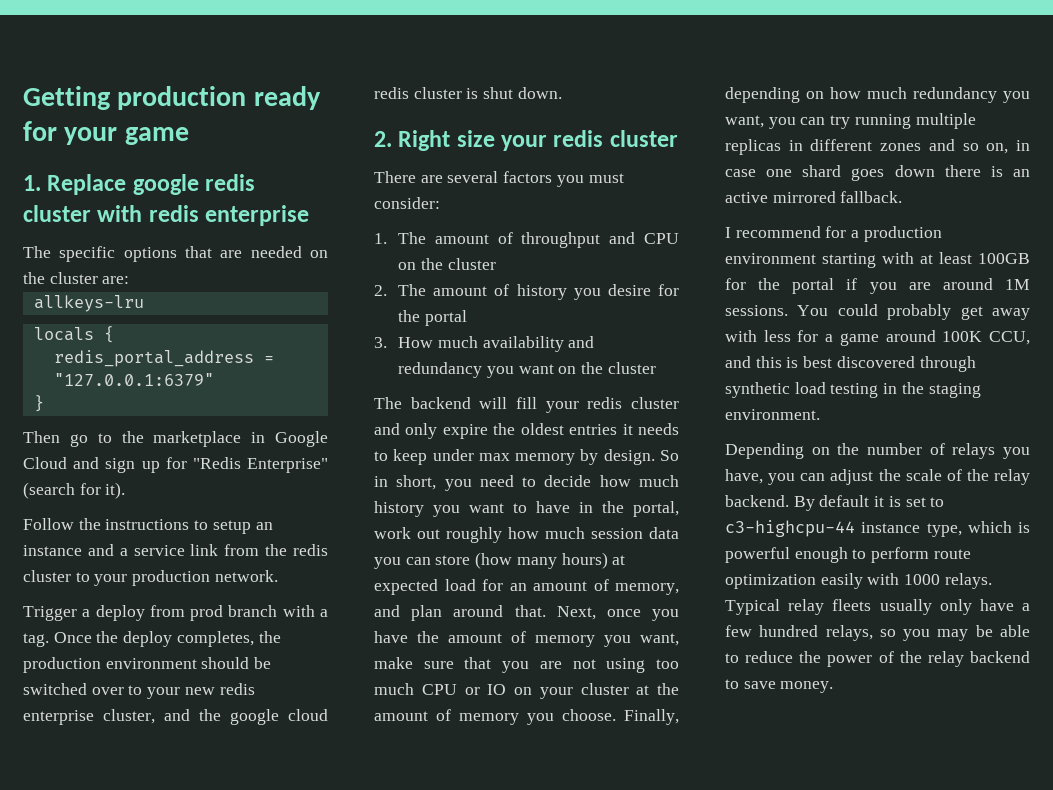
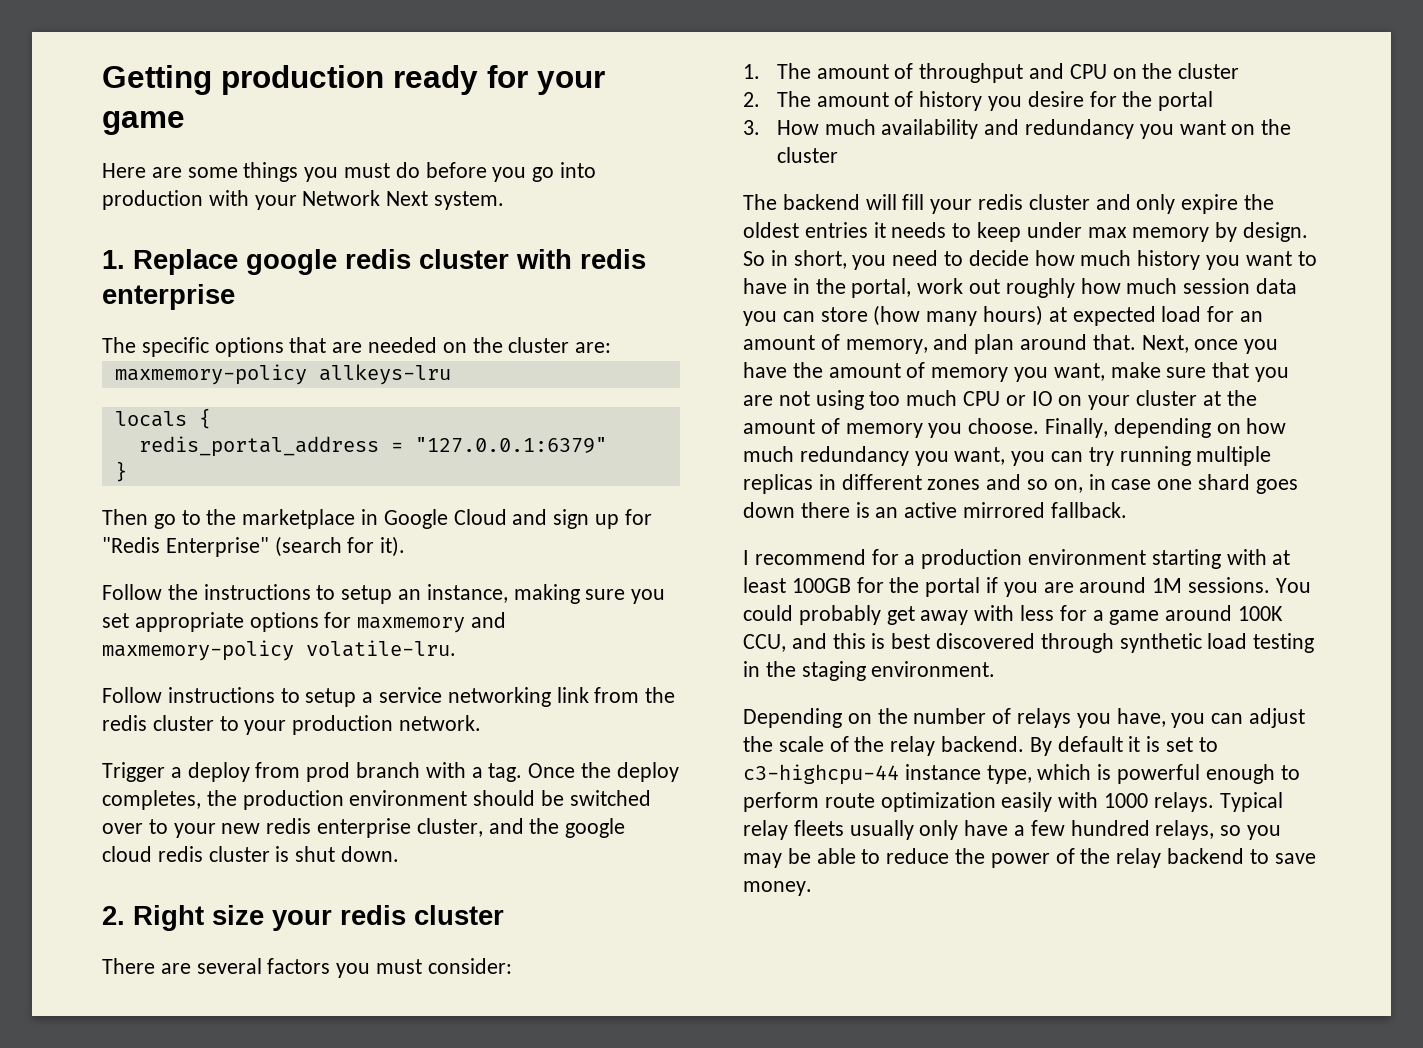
(189, 136) none -> [102,162,597,182] [102,190,505,210] // Here are some things you must do before you go into production with your Network Next system.
(130, 280) none -> [114,364,307,385] maxmemory-policy
[23,544,114,556] instance and -> [426,584,666,604] [102,612,507,633] [102,640,456,661] [102,687,357,707] instance, making sure you set appropriate options for maxmemory and maxmemory-policy volatile-lru. // Follow instructions to setup
(185, 550) none -> [447,687,551,707] networking

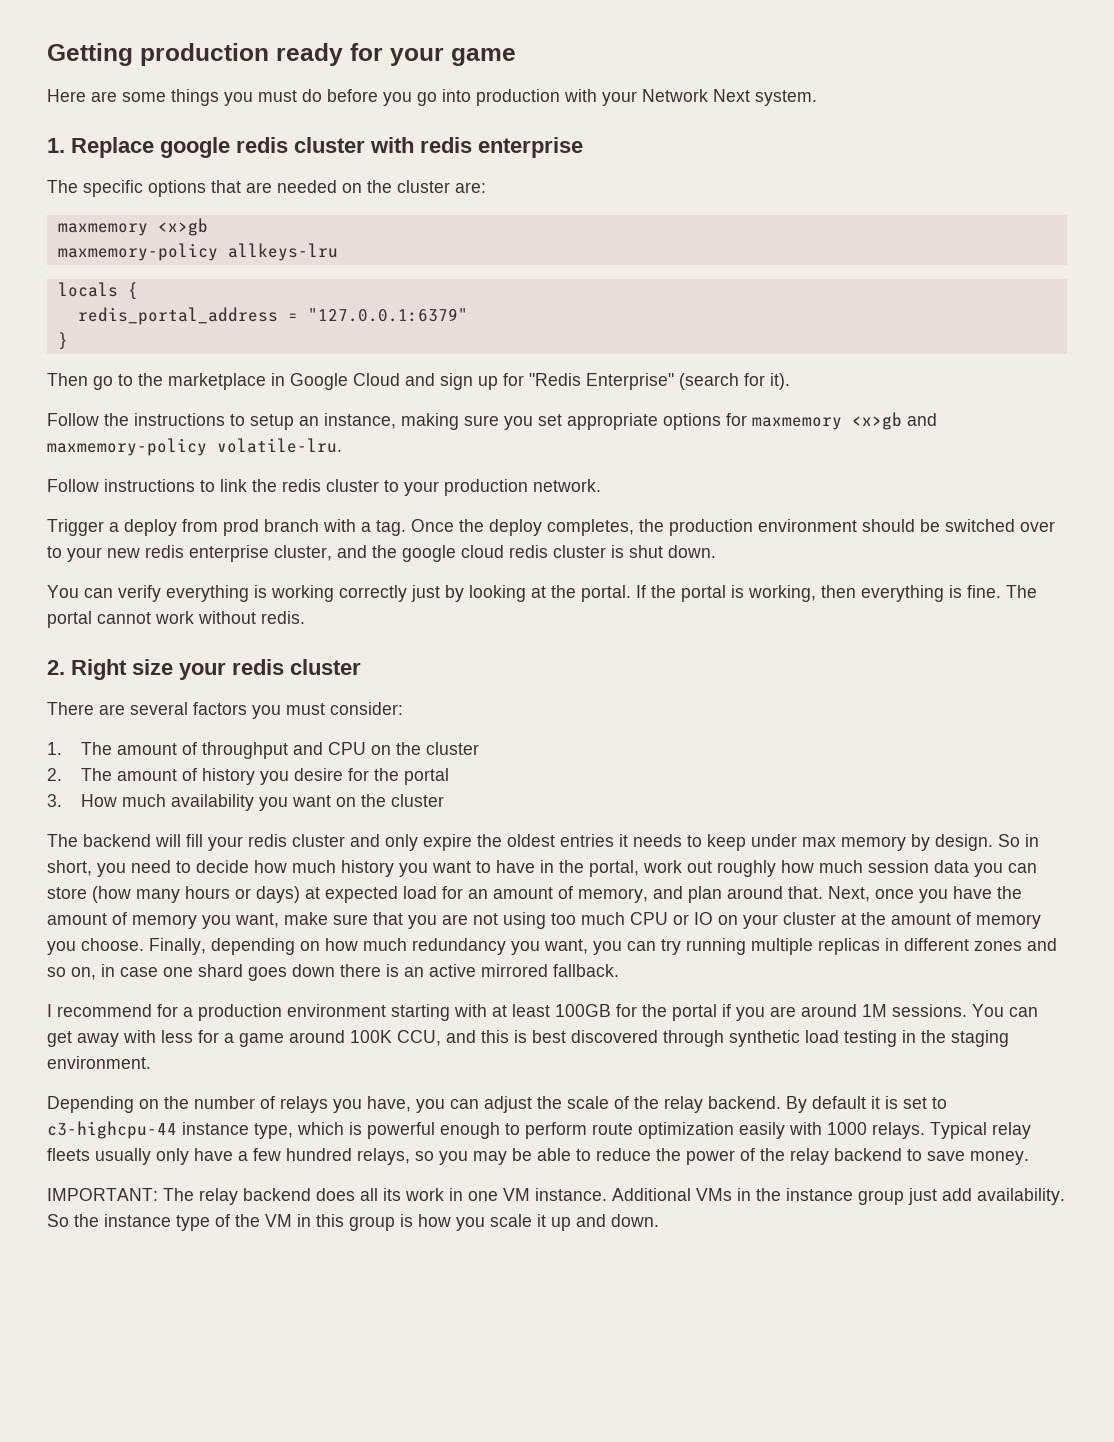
(612, 347) none -> [57,218,208,236] // maxmemory <x>gb
(466, 625) none -> [852,412,902,430] <x>gb
[305,687,640,707] setup a service networking link from -> [220,479,247,492] link
(400, 854) none -> [47,585,1037,602] [47,611,305,628] // You can verify everything is working correctly just by looking at the portal. If the portal is working, then everything is fine. The portal cannot work without redis.
[984,119,1135,139] and redundancy -> (255, 802) none
[983,305,1044,326] hours) -> [185,886,300,903] hours or days)
[743,605,881,625] could probably -> [1009,1007,1038,1017] can
(812, 888) none -> [47,1188,1065,1205] [47,1214,659,1231] // IMPORTANT: The relay backend does all its work in one VM instance. Additional VMs in the instance group just add availability. So the instance type of the VM in this group is how you scale it up and down.

